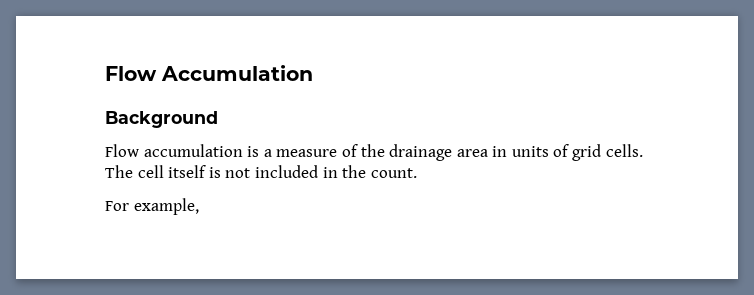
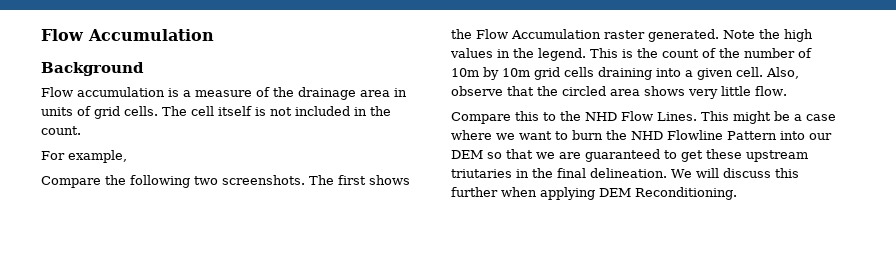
(199, 206) none -> [41,175,410,188] [451,29,813,42] [450,48,812,61] [451,67,799,80] [451,86,787,99] [451,111,836,124] [451,130,832,140] [451,149,808,162] [451,168,799,178] [451,187,737,200] // Compare the following two screenshots. The first shows the Flow Accumulation raster generated. Note the high values in the legend. This is the count of the number of 10m by 10m grid cells draining into a given cell. Also, observe that the circled area shows very little flow. // Compare this to the NHD Flow Lines. This might be a case where we want to burn the NHD Flowline Pattern into our DEM so that we are guaranteed to get these upstream triutaries in the final delineation. We will discuss this further when applying DEM Reconditioning.

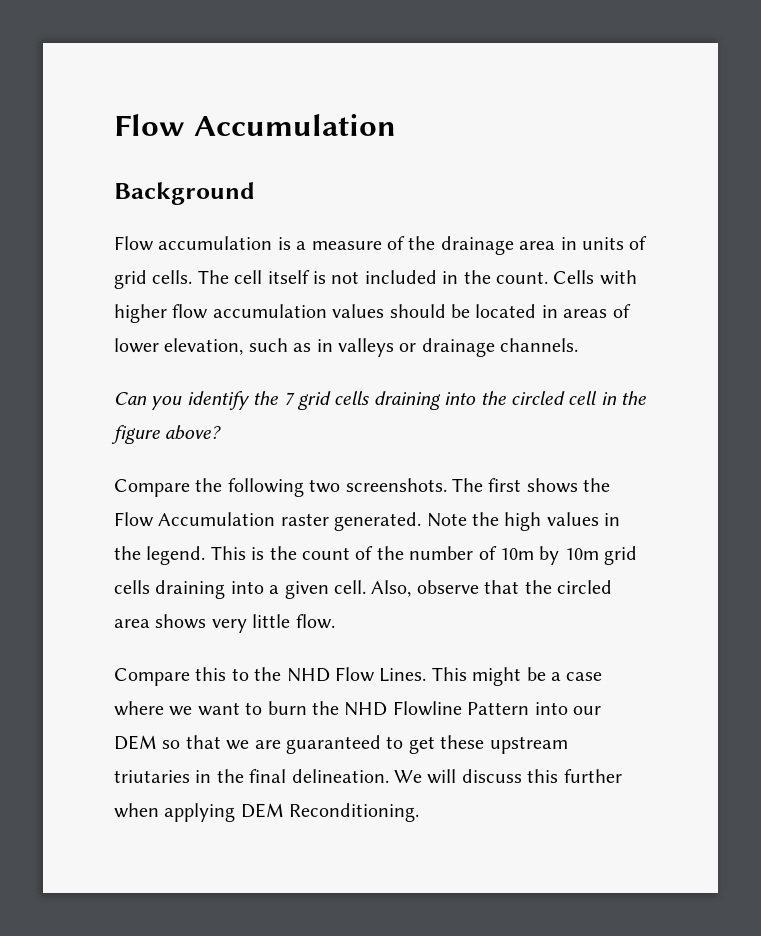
[41,150,127,163] // For example, -> [553,270,637,285] [114,304,631,323] [114,338,579,357] [114,391,647,410] [111,425,222,444] Cells with higher flow accumulation values should be located in areas of lower elevation, such as in valleys or drainage channels. // Can you identify the 7 grid cells draining into the circled cell in the figure above?

